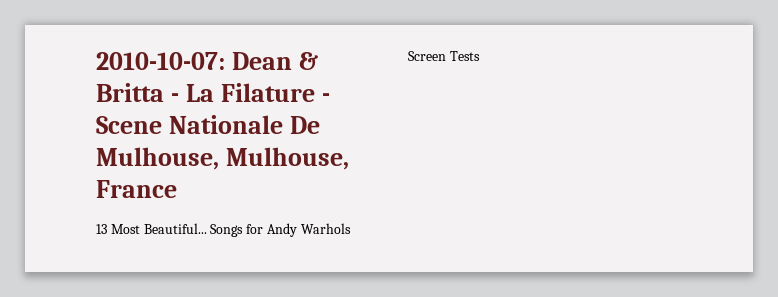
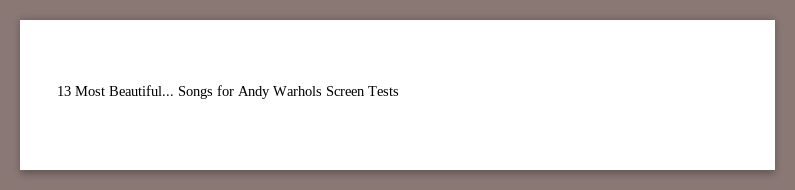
[96,52,318,70] [96,83,330,102] [96,115,320,134] [96,147,349,170] [96,180,177,198] 2010-10-07: Dean & Britta - La Filature - Scene Nationale De Mulhouse, Mulhouse, France // -> (57, 91) none

